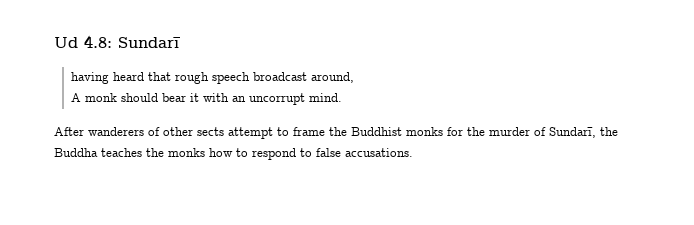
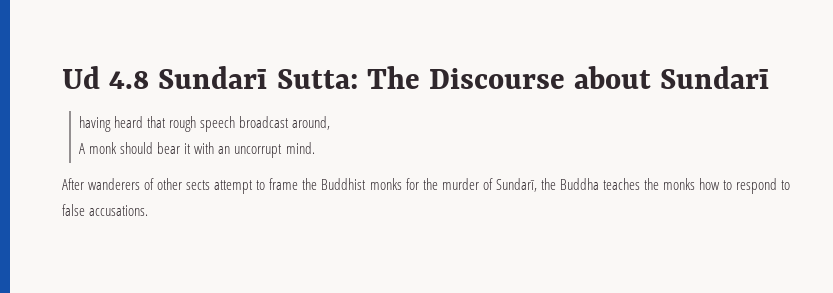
[84,35,112,48] 4.8: -> [109,66,652,89] 4.8 Sundarī Sutta: The Discourse about

